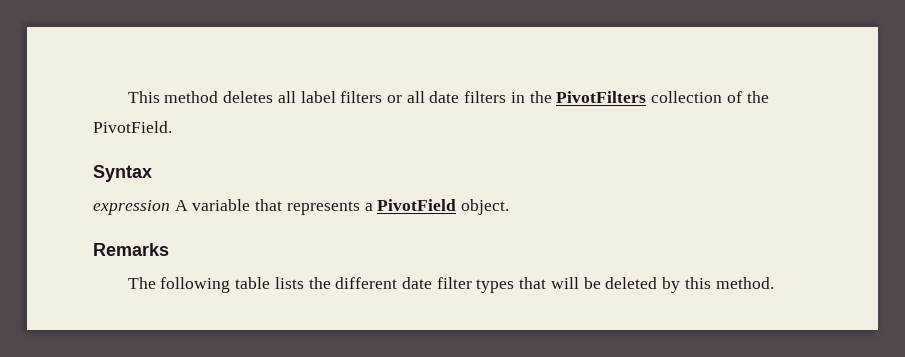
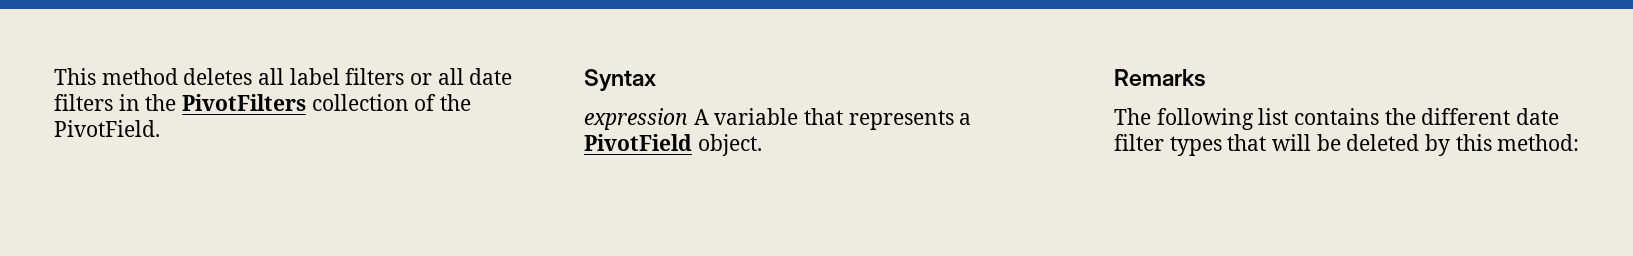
[235,277,304,289] table lists -> [1258,108,1380,125] list contains
[715,277,774,289] method. -> [1497,134,1580,151] method:

